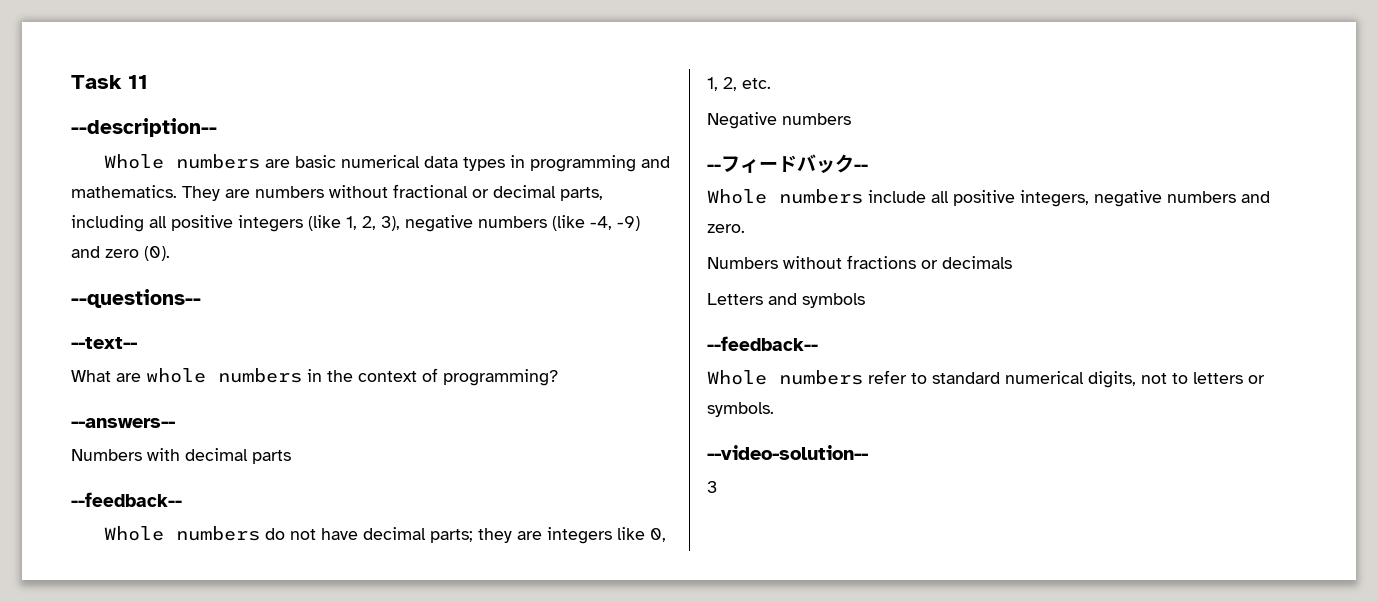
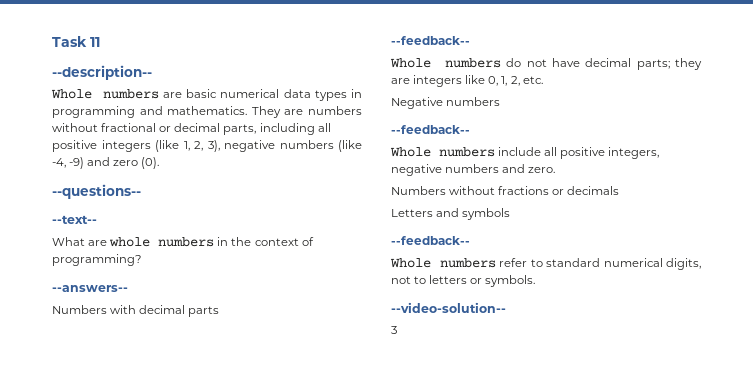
[707,154,868,173] --フィードバック-- -> [391,125,470,134] --feedback--

